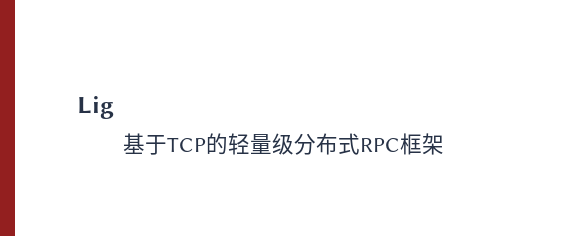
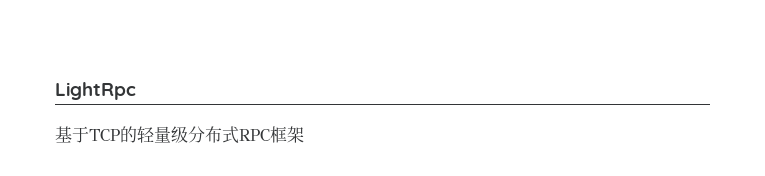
[77,96,114,119] Lig -> [55,82,136,100] LightRpc

